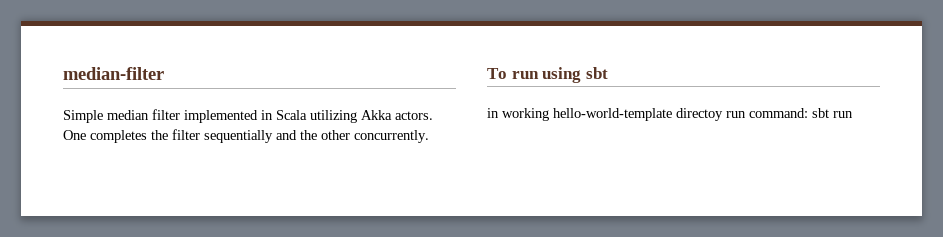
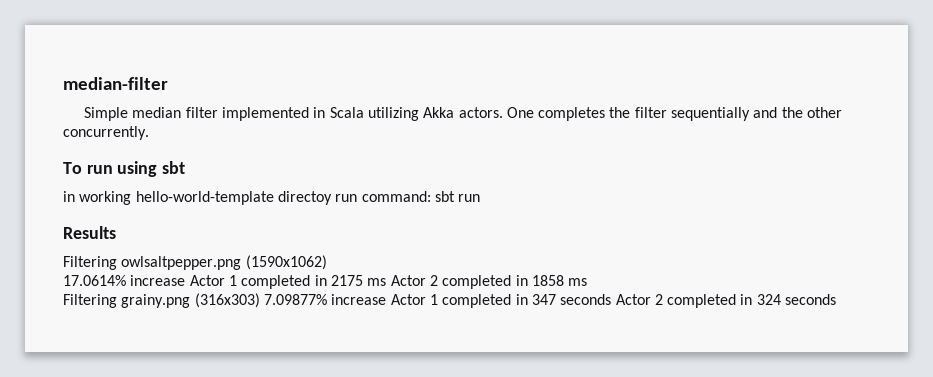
(853, 114) none -> [63,226,116,239] [63,255,327,270] [63,275,588,289] [63,293,837,308] // Results // Filtering owlsaltpepper.png (1590x1062) // 17.0614% increase Actor 1 completed in 2175 ms Actor 2 completed in 1858 ms // Filtering grainy.png (316x303) 7.09877% increase Actor 1 completed in 347 seconds Actor 2 completed in 324 seconds

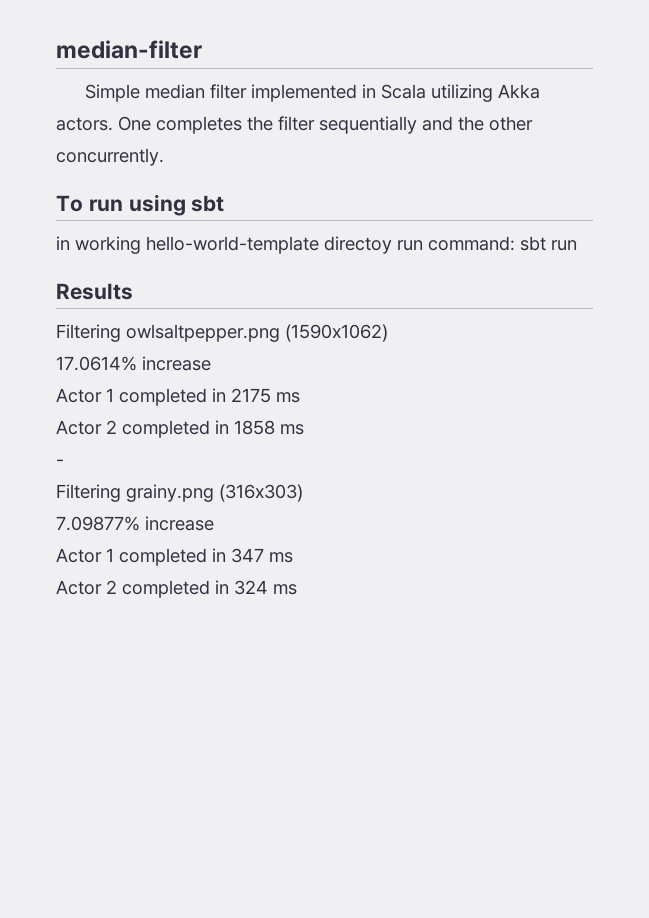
(186, 280) none -> (211, 363) //
(387, 282) none -> (300, 397) //
(588, 282) none -> [56,459,64,466] // -
(260, 300) none -> (303, 493) //
(387, 299) none -> (214, 523) //
[560,294,612,305] seconds -> [269,552,293,563] ms //
[785,294,837,305] seconds -> [273,584,297,595] ms

